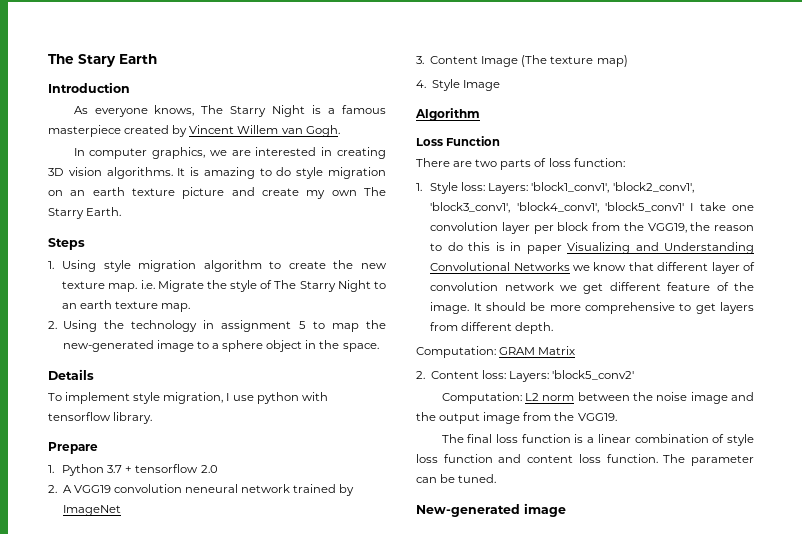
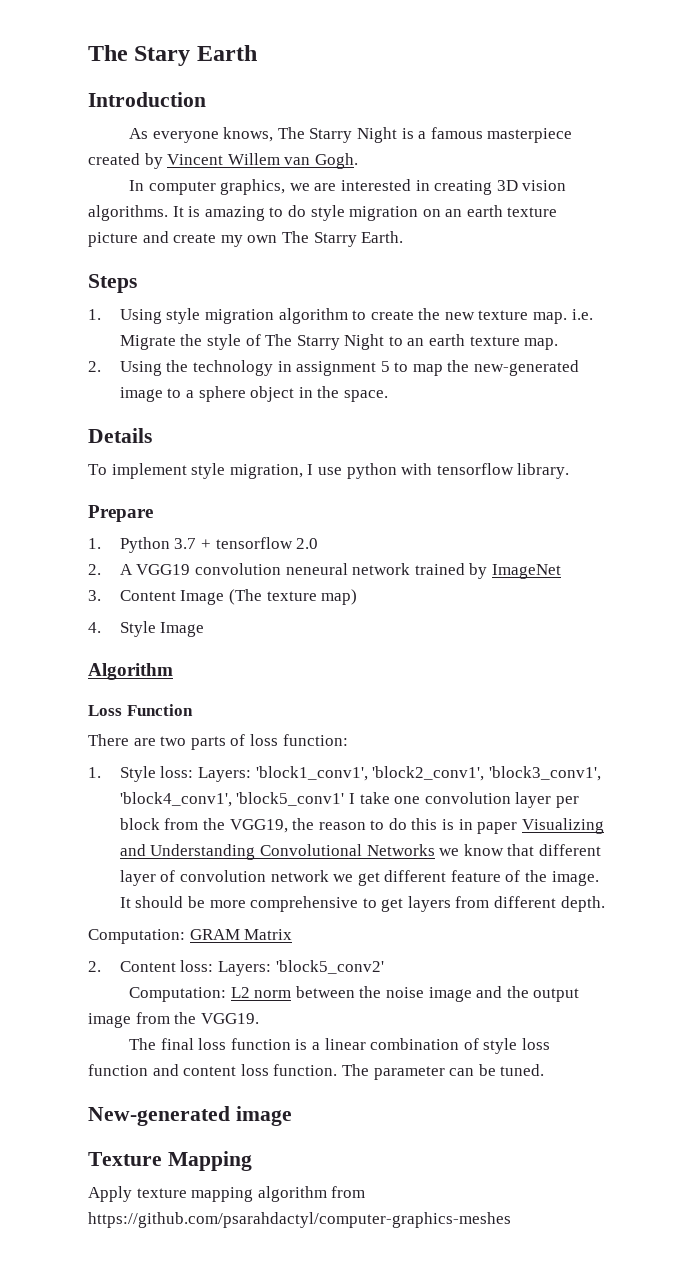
(566, 510) none -> [88,1151,252,1171] [88,1186,366,1202] [88,1212,511,1228] // Texture Mapping // Apply texture mapping algorithm from https://github.com/psarahdactyl/computer-graphics-meshes

